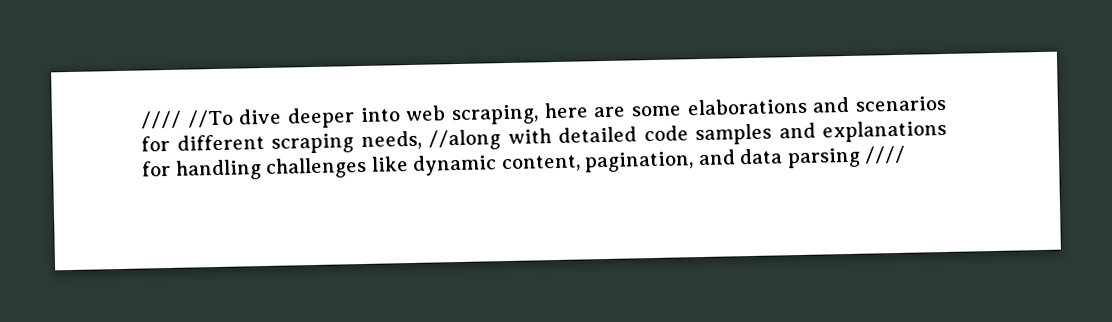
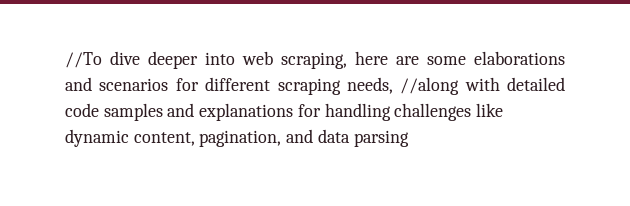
[140,110,182,129] //// -> (65, 60) none
[864,145,907,164] //// -> (409, 138) none

